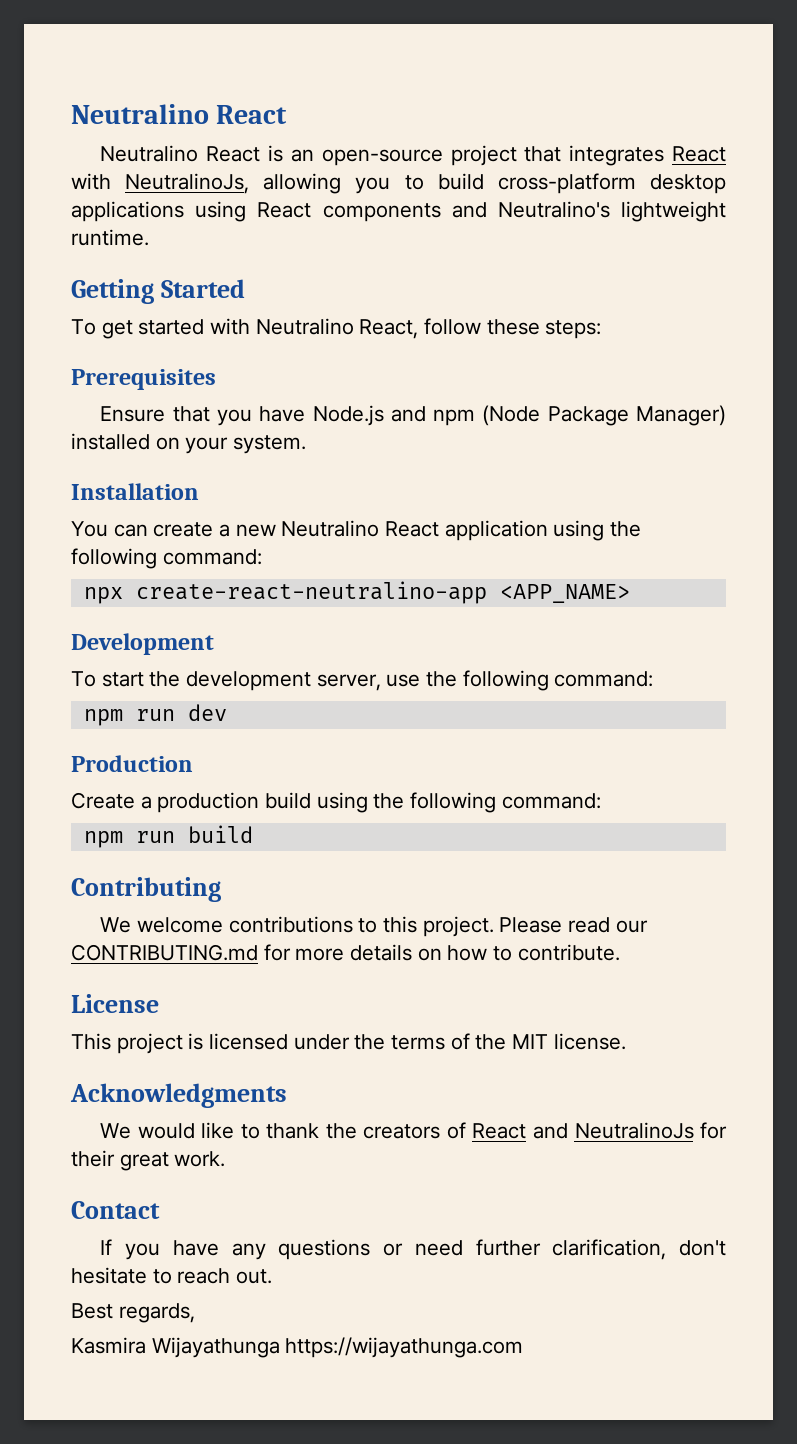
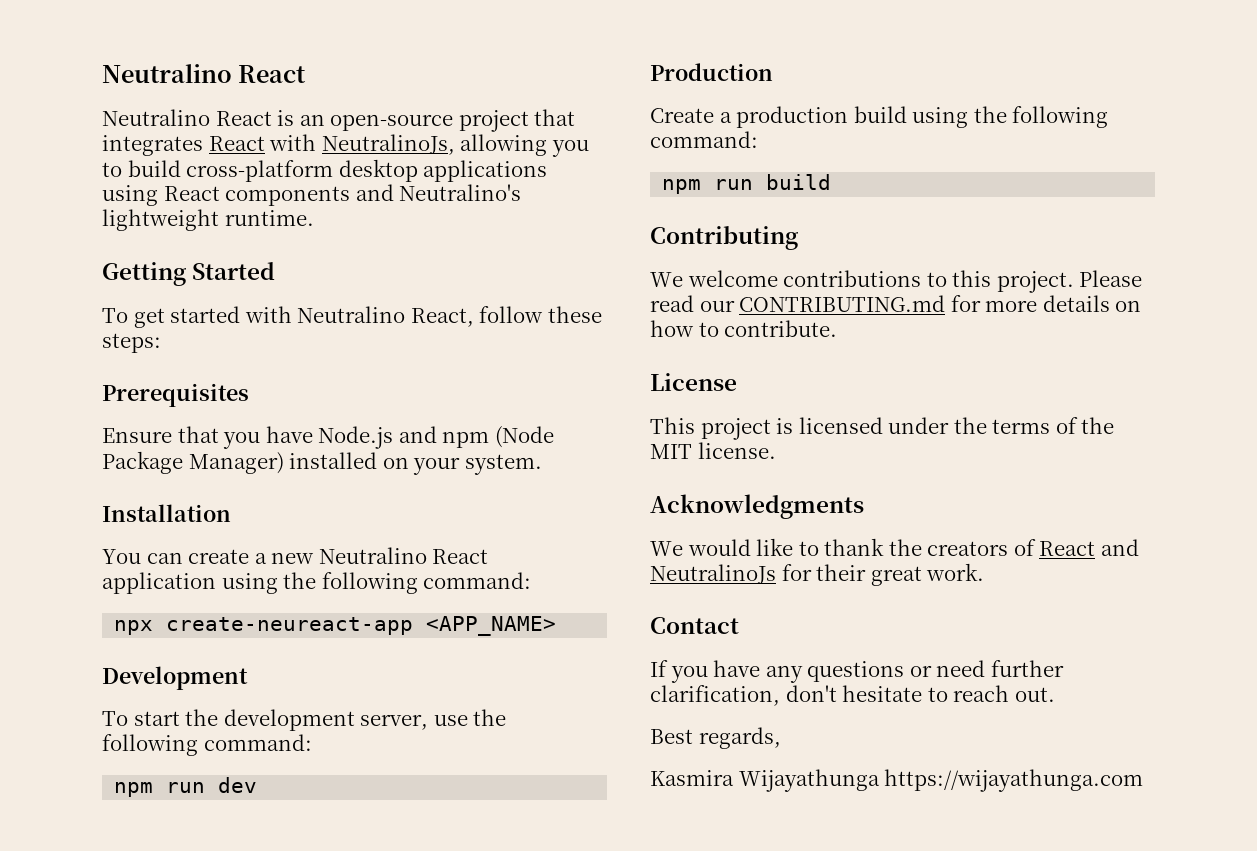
[135,581,487,604] create-react-neutralino-app -> [166,617,414,635] create-neureact-app

